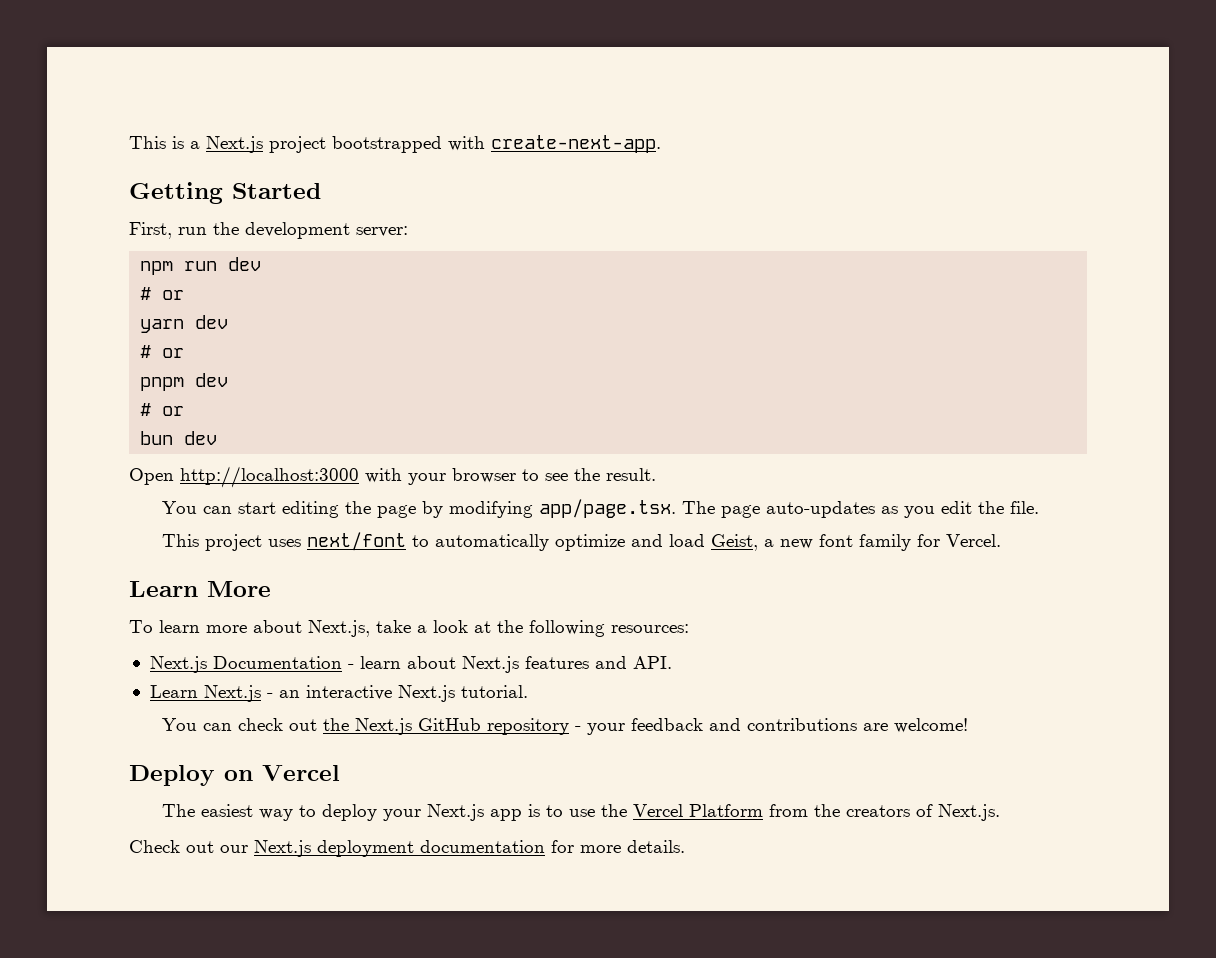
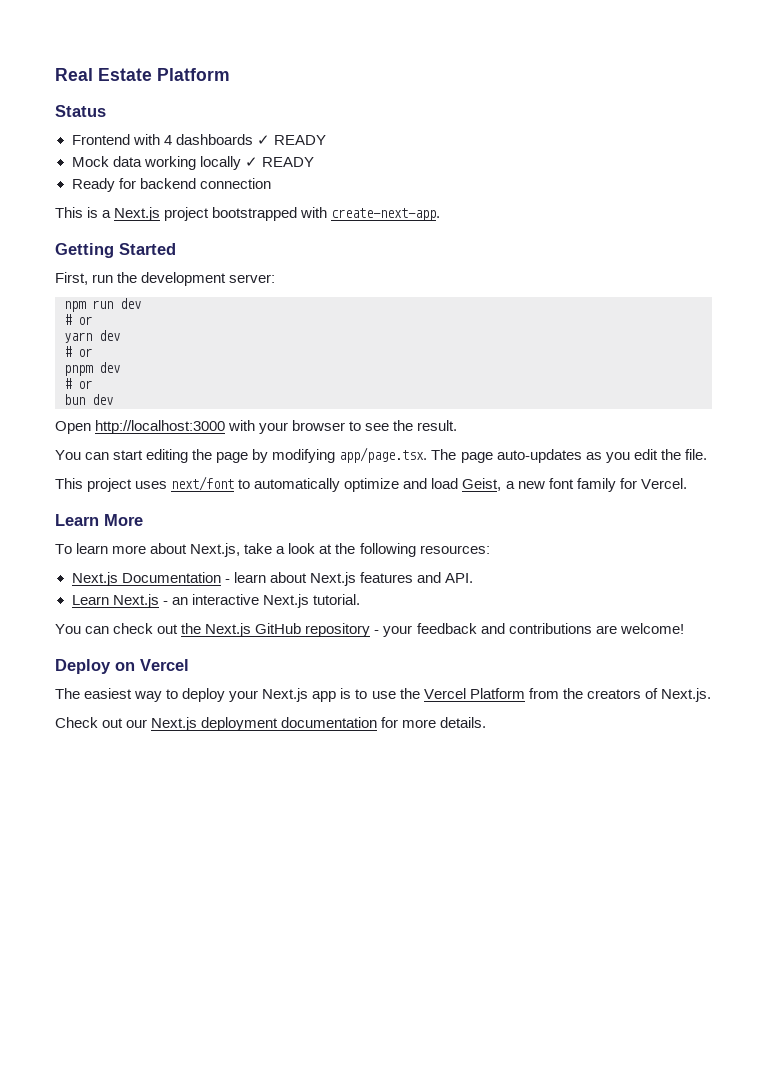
(129, 142) none -> [55,68,230,81] [55,105,106,117] [71,134,326,145] [71,156,314,170] [71,178,271,192] Real Estate Platform // Status // Frontend with 4 dashboards ✓ READY // Mock data working locally ✓ READY // Ready for backend connection //

